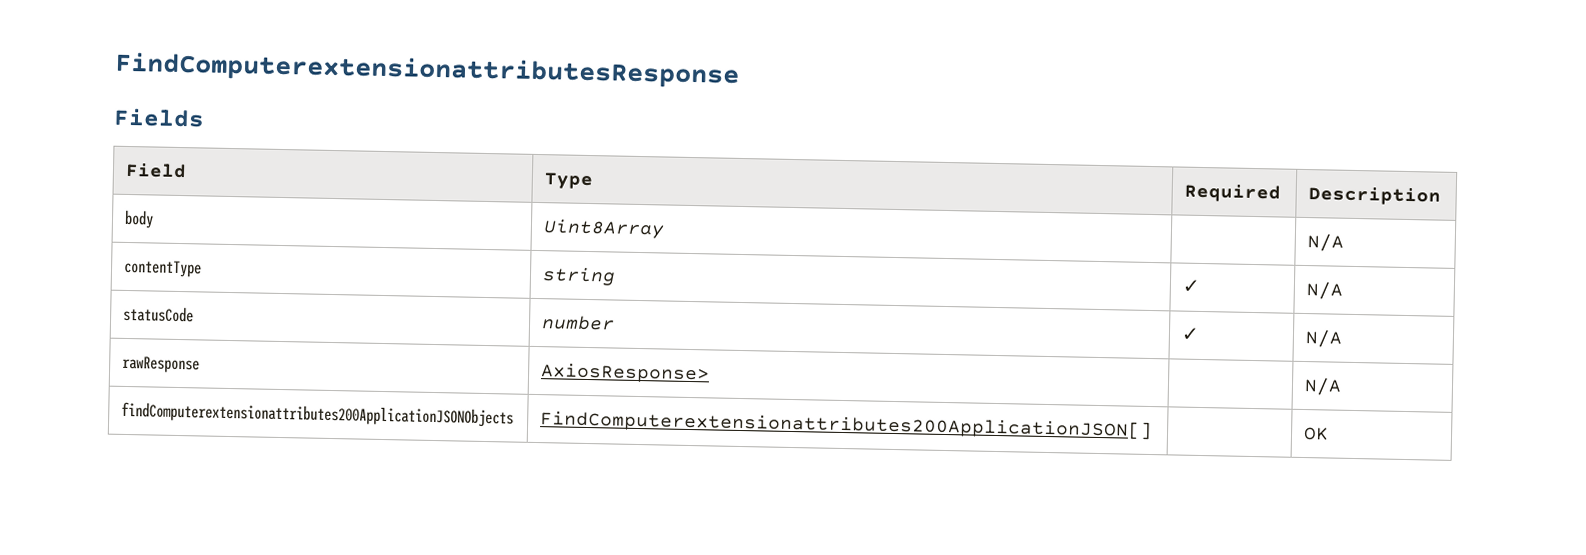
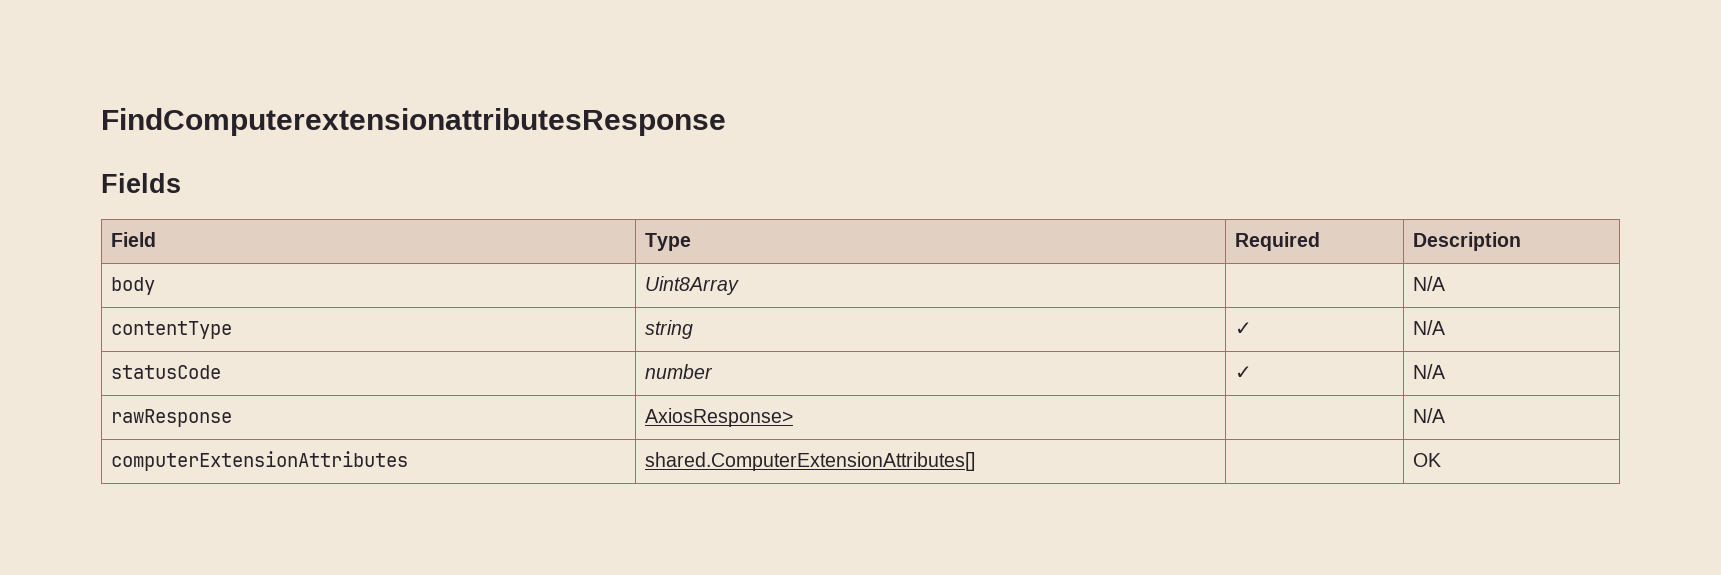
[121,401,515,428] [540,410,1154,441] findComputerextensionattributes200ApplicationJSONObjects | FindComputerextensionattributes200ApplicationJSON[] -> [110,451,408,471] [644,452,975,471] computerExtensionAttributes | shared.ComputerExtensionAttributes[]

